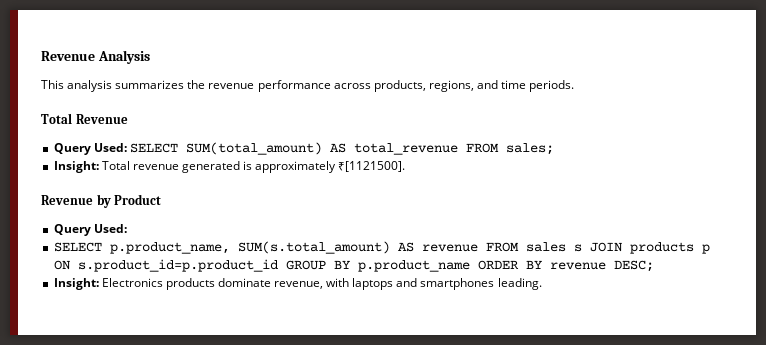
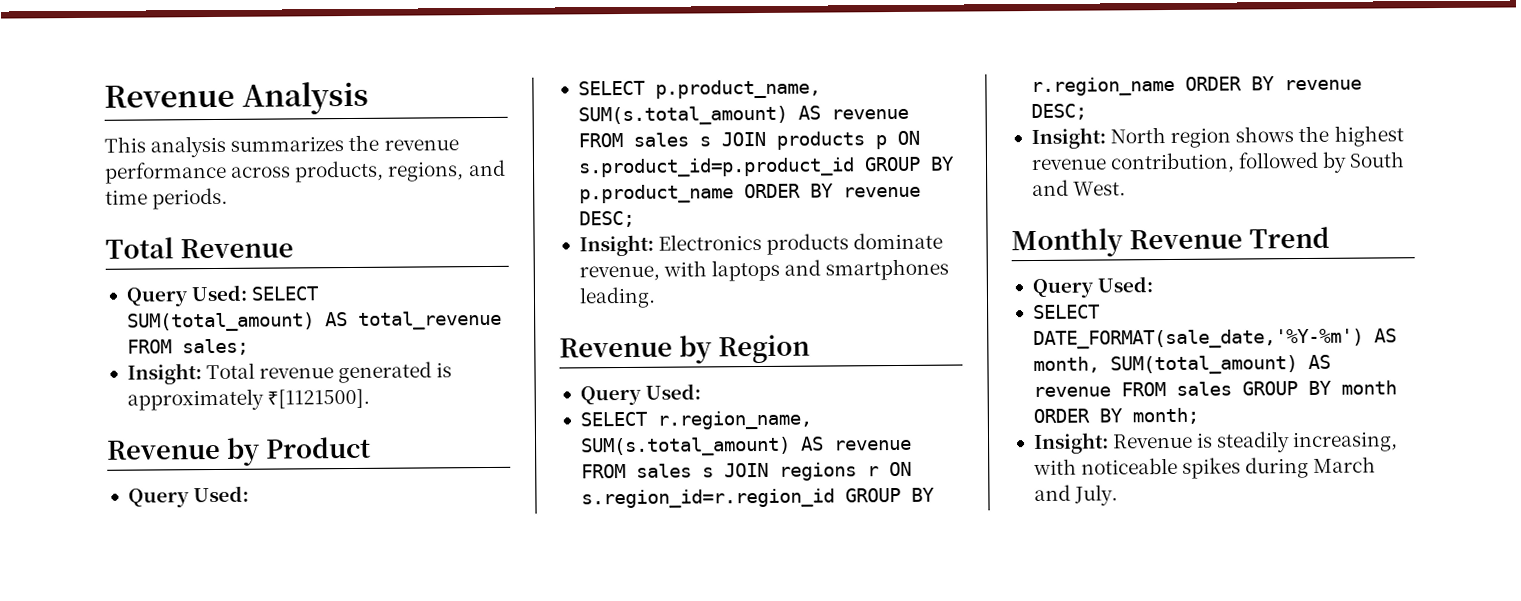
(542, 284) none -> [559,334,810,364] [579,383,702,406] [579,410,812,430] [580,436,912,457] [580,461,912,481] [580,487,935,509] [1030,76,1362,97] [1030,103,1087,121] [1030,125,1404,150] [1030,151,1406,174] [1031,179,1127,197] [1011,226,1330,258] [1031,276,1154,299] [1032,304,1100,320] [1032,328,1397,350] [1032,354,1331,375] [1032,380,1397,398] [1032,407,1199,425] [1032,431,1399,455] [1032,456,1377,479] [1033,484,1119,506] // Revenue by Region // Query Used: // SELECT r.region_name, SUM(s.total_amount) AS revenue FROM sales s JOIN regions r ON s.region_id=r.region_id GROUP BY r.region_name ORDER BY revenue DESC; // Insight: North region shows the highest revenue contribution, followed by South and West. // Monthly Revenue Trend // Query Used: // SELECT DATE_FORMAT(sale_date,'%Y-%m') AS month, SUM(total_amount) AS revenue FROM sales GROUP BY month ORDER BY month; // Insight: Revenue is steadily increasing, with noticeable spikes during March and July.

